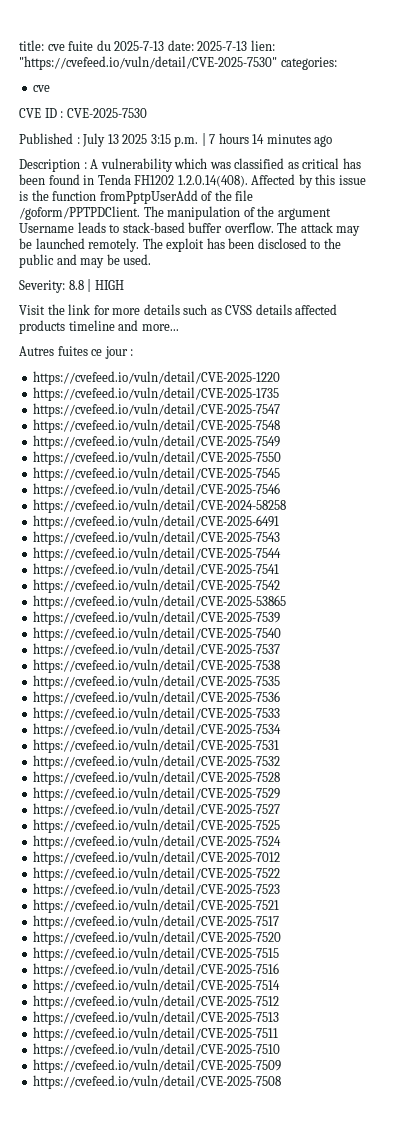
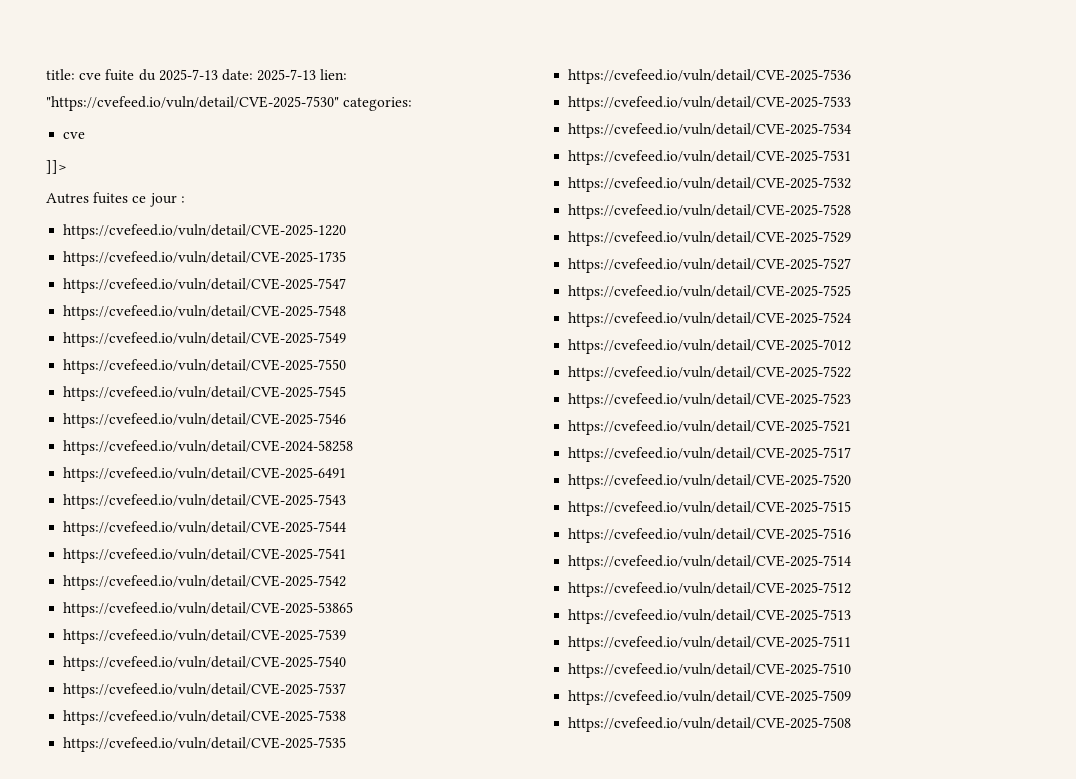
[19,108,147,118] [19,133,333,147] [19,158,361,172] [19,174,366,188] [19,190,254,204] [19,206,331,220] [19,222,361,236] [19,238,341,252] [19,254,152,268] [19,279,124,293] [19,304,338,315] [19,320,179,334] CVE ID : CVE-2025-7530 // Published : July 13 2025 3:15 p.m. | 7 hours 14 minutes ago // Description : A vulnerability which was classified as critical has been found in Tenda FH1202 1.2.0.14(408). Affected by this issue is the function fromPptpUserAdd of the file /goform/PPTPDClient. The manipulation of the argument Username leads to stack-based buffer overflow. The attack may be launched remotely. The exploit has been disclosed to the public and may be used. // Severity: 8.8 | HIGH // Visit the link for more details such as CVSS details affected products timeline and more... -> [46,160,67,174] ]]>

